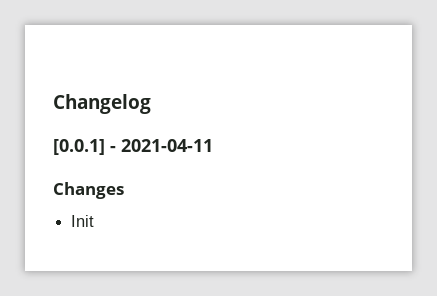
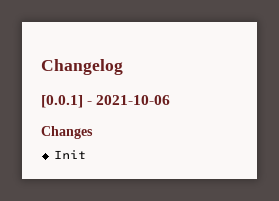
[121,139,213,152] 2021-04-11 -> [96,95,171,105] 2021-10-06

